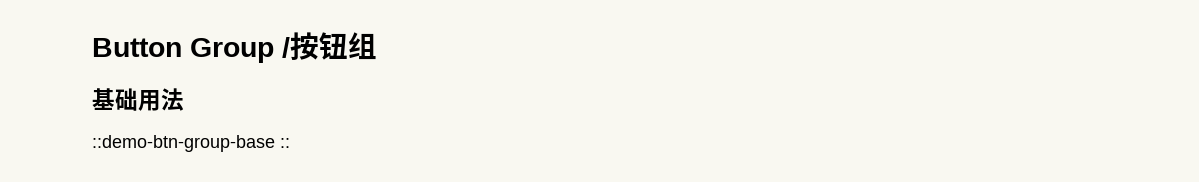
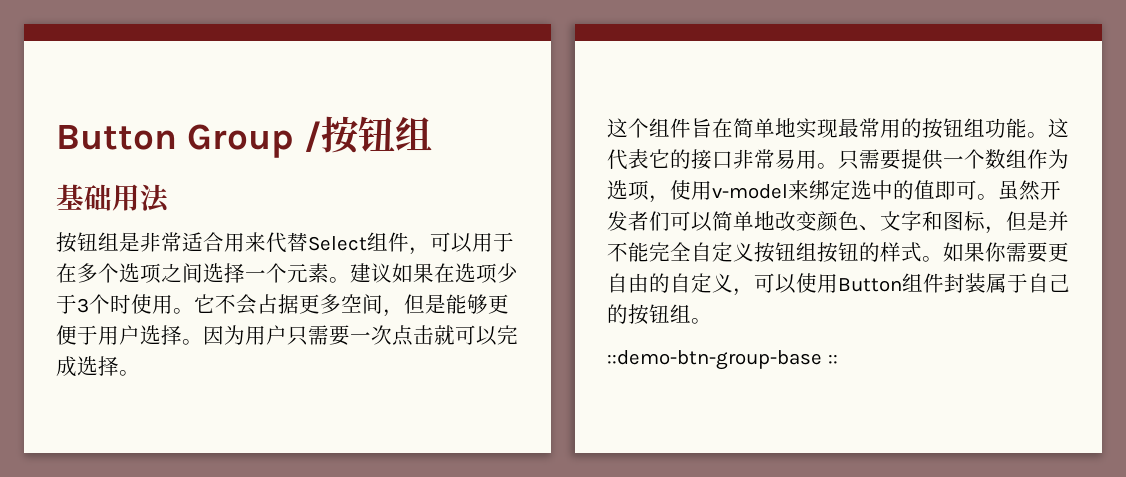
(184, 99) none -> [56,232,514,255] [56,263,518,284] [56,294,509,317] [56,325,518,346] [56,356,140,377] [607,118,1069,139] [607,149,1069,170] [607,180,1061,203] [607,211,1069,234] [607,242,1069,263] [607,273,1070,296] [607,304,712,325] // 按钮组是非常适合用来代替Select组件，可以用于在多个选项之间选择一个元素。建议如果在选项少于3个时使用。它不会占据更多空间，但是能够更便于用户选择。因为用户只需要一次点击就可以完成选择。 // 这个组件旨在简单地实现最常用的按钮组功能。这代表它的接口非常易用。只需要提供一个数组作为选项，使用v-model来绑定选中的值即可。虽然开发者们可以简单地改变颜色、文字和图标，但是并不能完全自定义按钮组按钮的样式。如果你需要更自由的自定义，可以使用Button组件封装属于自己的按钮组。

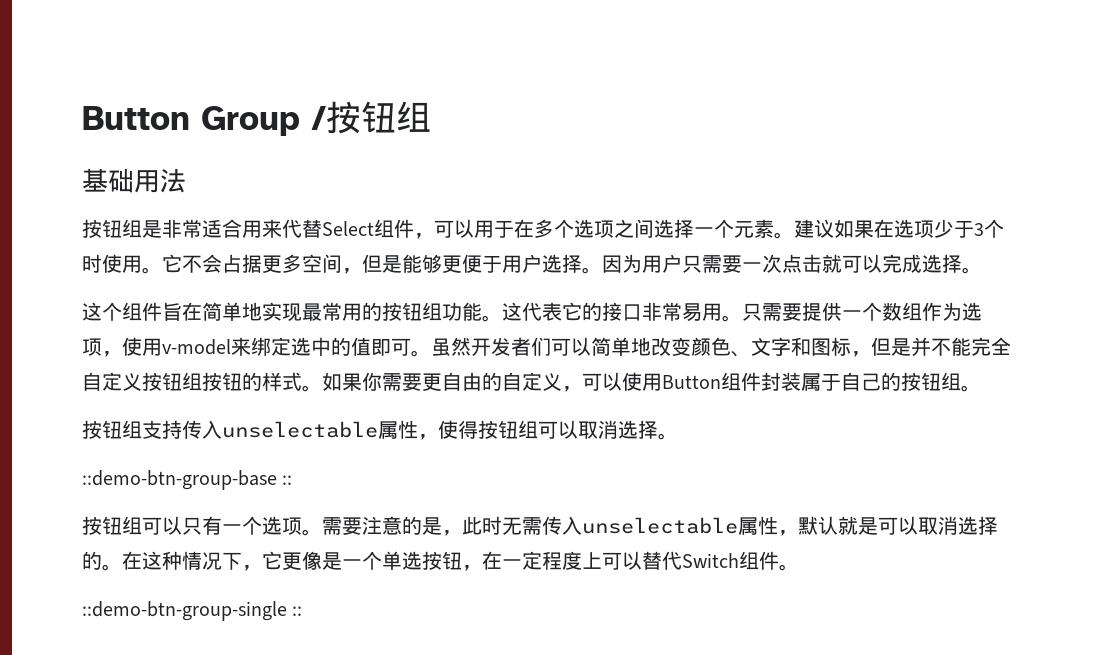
[607,350,822,370] ::demo-btn-group-base -> [82,420,678,440] [82,470,293,490] [82,516,998,536] [82,551,799,571] [82,601,287,621] 按钮组支持传入unselectable属性，使得按钮组可以取消选择。 // ::demo-btn-group-base :: // 按钮组可以只有一个选项。需要注意的是，此时无需传入unselectable属性，默认就是可以取消选择的。在这种情况下，它更像是一个单选按钮，在一定程度上可以替代Switch组件。 // ::demo-btn-group-single

